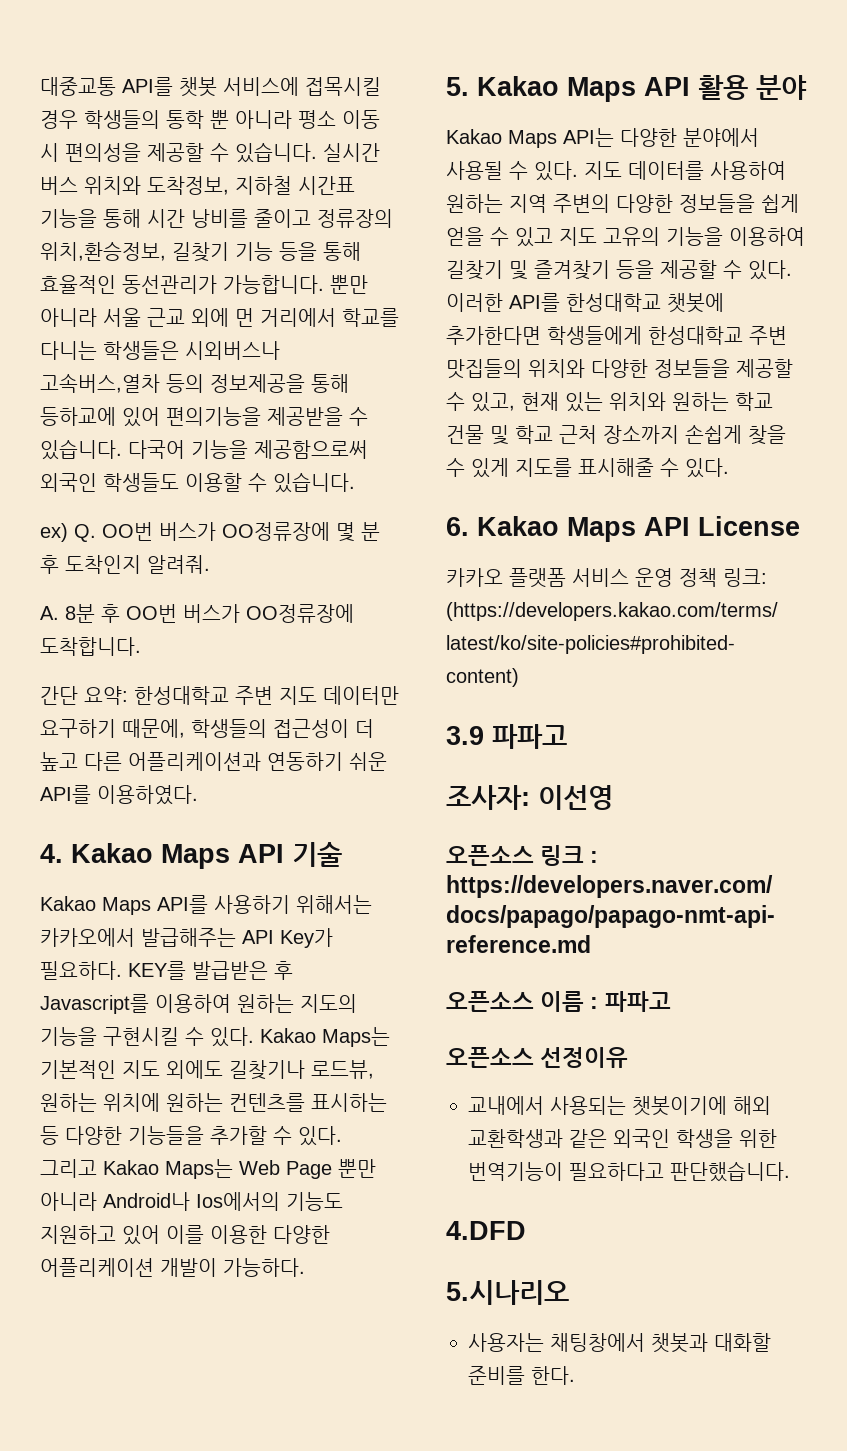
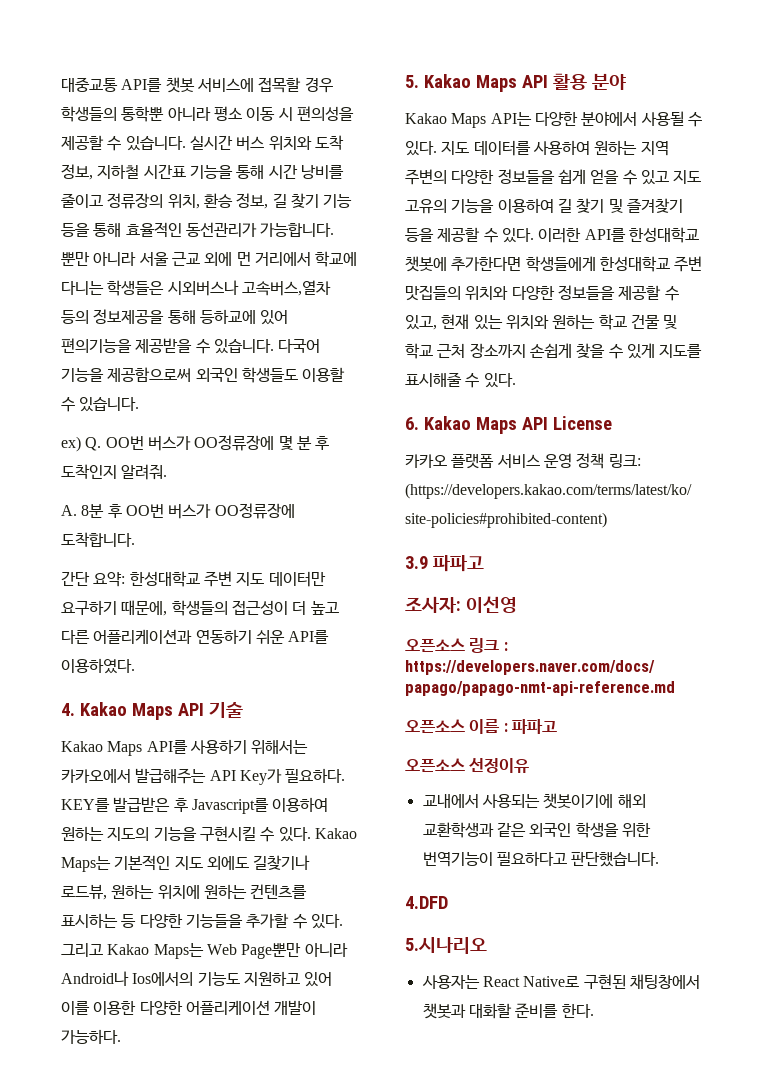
[305,77,381,96] 접목시킬 -> [258,77,302,93] 접목할
[166,110,229,129] 통학 뿐 -> [121,106,165,122] 통학뿐
[147,176,229,195] 도착정보, -> [314,135,344,150] [61,164,93,180] 도착 정보,
[40,241,229,262] 위치,환승정보, 길찾기 -> [167,193,319,209] 위치, 환승 정보, 길 찾기
[342,308,399,327] 학교를 -> [315,251,358,267] 학교에
[286,1159,376,1179] Page 뿐만 -> [241,943,302,959] Page뿐만
[446,260,503,280] 길찾기 -> [557,198,605,213] 길 찾기
(544, 1342) none -> [482,974,626,989] React Native로 구현된

